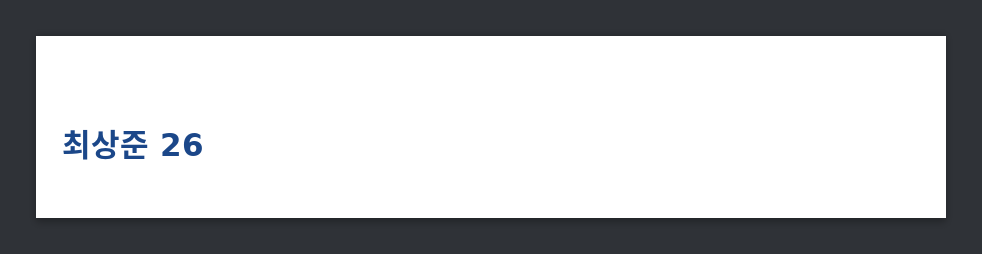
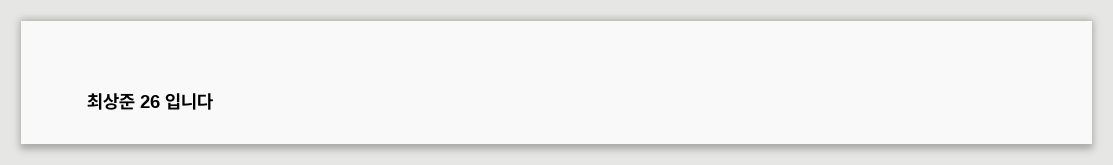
(204, 144) none -> [165,93,213,110] 입니다

